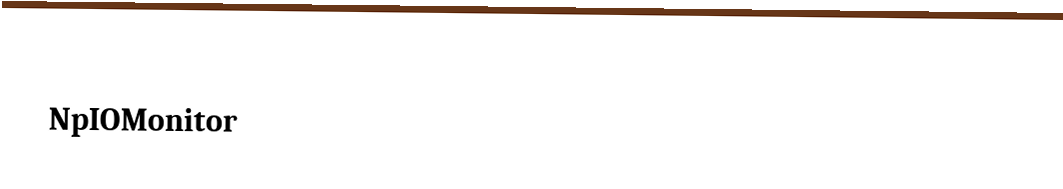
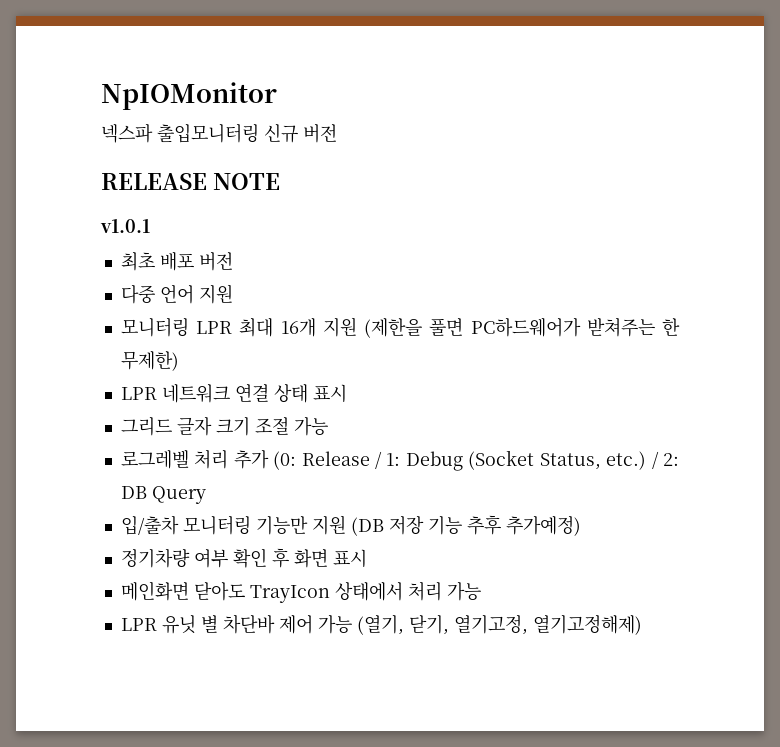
(238, 122) none -> [101,123,337,143] [101,173,281,190] [100,219,150,233] [120,252,233,271] [120,284,233,304] [120,317,681,338] [120,351,179,371] [120,384,347,403] [120,416,328,436] [120,449,680,471] [120,486,206,504] [120,515,581,536] [120,548,367,568] [120,581,481,603] [120,614,642,635] // 넥스파 출입모니터링 신규 버전 // RELEASE NOTE // v1.0.1 // 최초 배포 버전 // 다중 언어 지원 // 모니터링 LPR 최대 16개 지원 (제한을 풀면 PC하드웨어가 받쳐주는 한 무제한) // LPR 네트워크 연결 상태 표시 // 그리드 글자 크기 조절 가능 // 로그레벨 처리 추가 (0: Release / 1: Debug (Socket Status, etc.) / 2: DB Query // 입/출차 모니터링 기능만 지원 (DB 저장 기능 추후 추가예정) // 정기차량 여부 확인 후 화면 표시 // 메인화면 닫아도 TrayIcon 상태에서 처리 가능 // LPR 유닛 별 차단바 제어 가능 (열기, 닫기, 열기고정, 열기고정해제)

